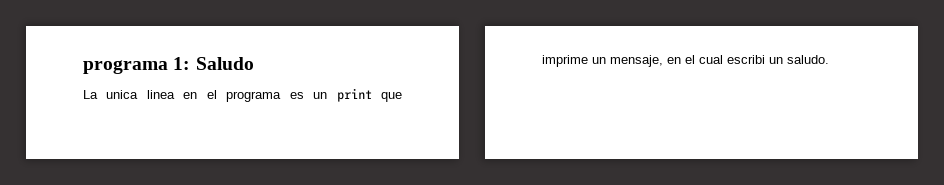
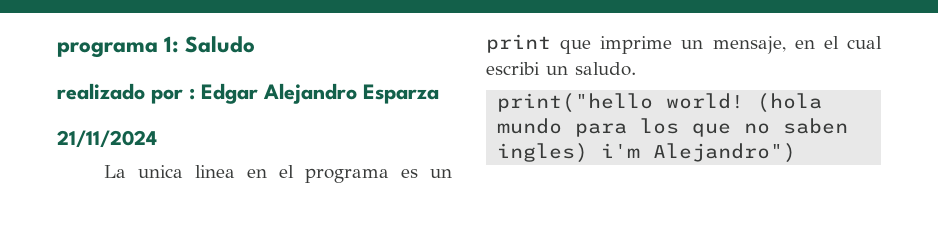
(254, 63) none -> [57,83,439,104] [57,130,157,148] // realizado por : Edgar Alejandro Esparza // 21/11/2024
(829, 59) none -> [497,93,823,113] [497,118,849,137] [497,143,797,163] // print("hello world! (hola mundo para los que no saben ingles) i'm Alejandro")

